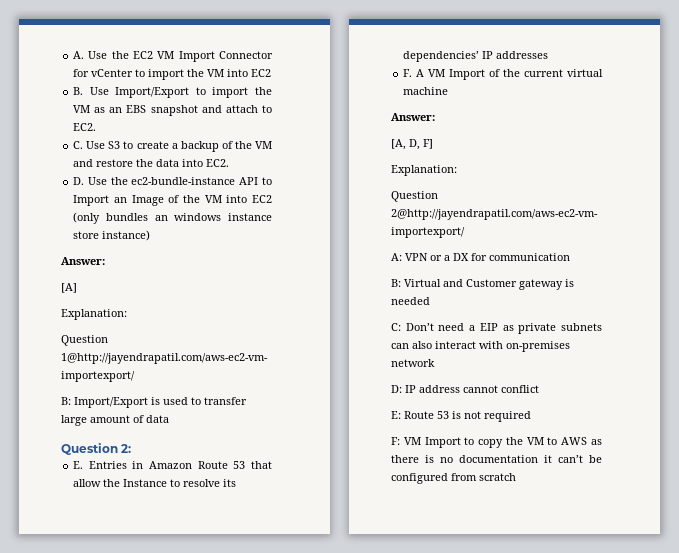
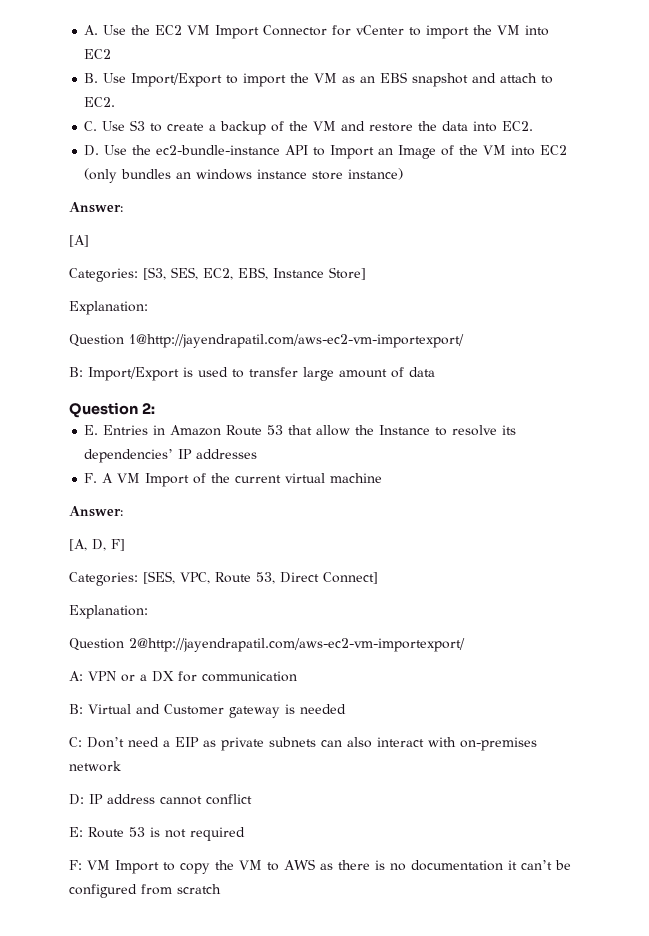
(77, 288) none -> [69,267,366,282] // Categories: [S3, SES, EC2, EBS, Instance Store]
(433, 144) none -> [69,571,378,586] // Categories: [SES, VPC, Route 53, Direct Connect]

